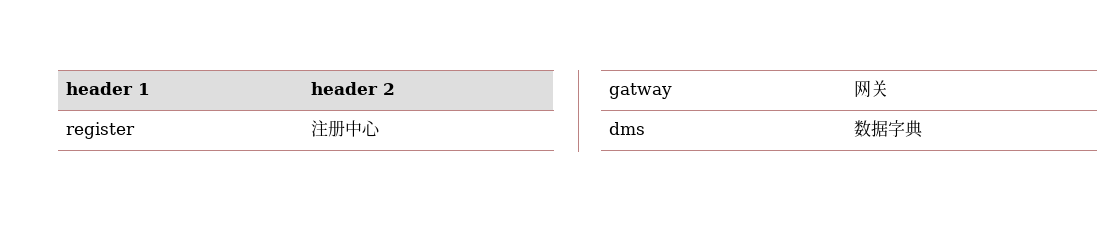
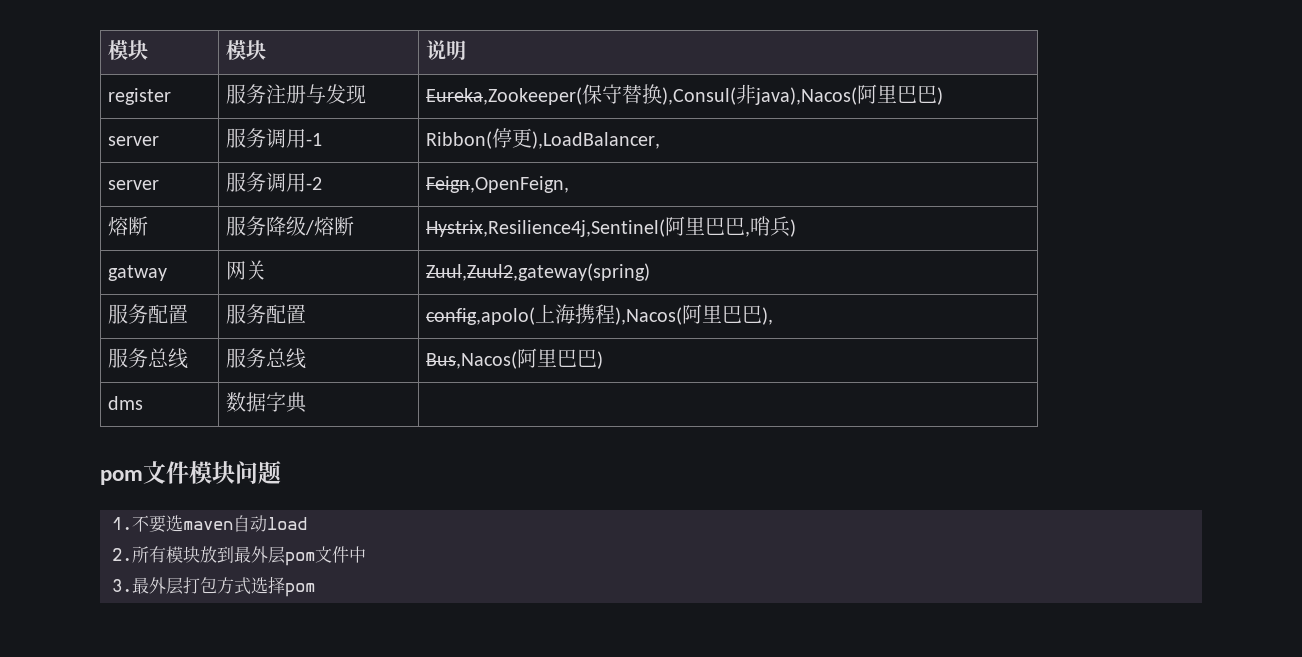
[65,82,150,95] [310,82,395,95] [65,122,135,139] [310,120,380,137] [608,83,672,99] [853,80,888,98] [608,122,645,135] [853,120,923,138] header 1 | header 2 // register | 注册中心 // gatway | 网关 // dms | 数据字典 -> [108,40,149,60] [226,40,267,60] [426,40,467,60] [108,88,172,105] [226,84,367,104] [426,84,944,105] [108,136,160,146] [226,128,323,148] [426,128,661,149] [108,180,160,190] [226,172,323,192] [426,176,570,193] [108,216,149,236] [226,216,355,236] [426,216,797,237] [108,265,168,281] [226,260,267,280] [426,263,651,281] [108,304,189,324] [226,304,307,324] [426,304,774,325] [108,348,189,369] [226,348,307,369] [426,348,604,369] [108,396,144,410] [226,392,308,413] [100,460,281,485] [112,515,307,533] [112,546,366,566] [112,576,315,597] 模块 | 模块 | 说明 // register | 服务注册与发现 | Eureka,Zookeeper(保守替换),Consul(非java),Nacos(阿里巴巴) // server | 服务调用-1 | Ribbon(停更),LoadBalancer, // server | 服务调用-2 | Feign,OpenFeign, // 熔断 | 服务降级/熔断 | Hystrix,Resilience4j,Sentinel(阿里巴巴,哨兵) // gatway | 网关 | Zuul,Zuul2,gateway(spring) // 服务配置 | 服务配置 | config,apolo(上海携程),Nacos(阿里巴巴), // 服务总线 | 服务总线 | Bus,Nacos(阿里巴巴) // dms | 数据字典 | // pom文件模块问题 // 1.不要选maven自动load // 2.所有模块放到最外层pom文件中 // 3.最外层打包方式选择pom

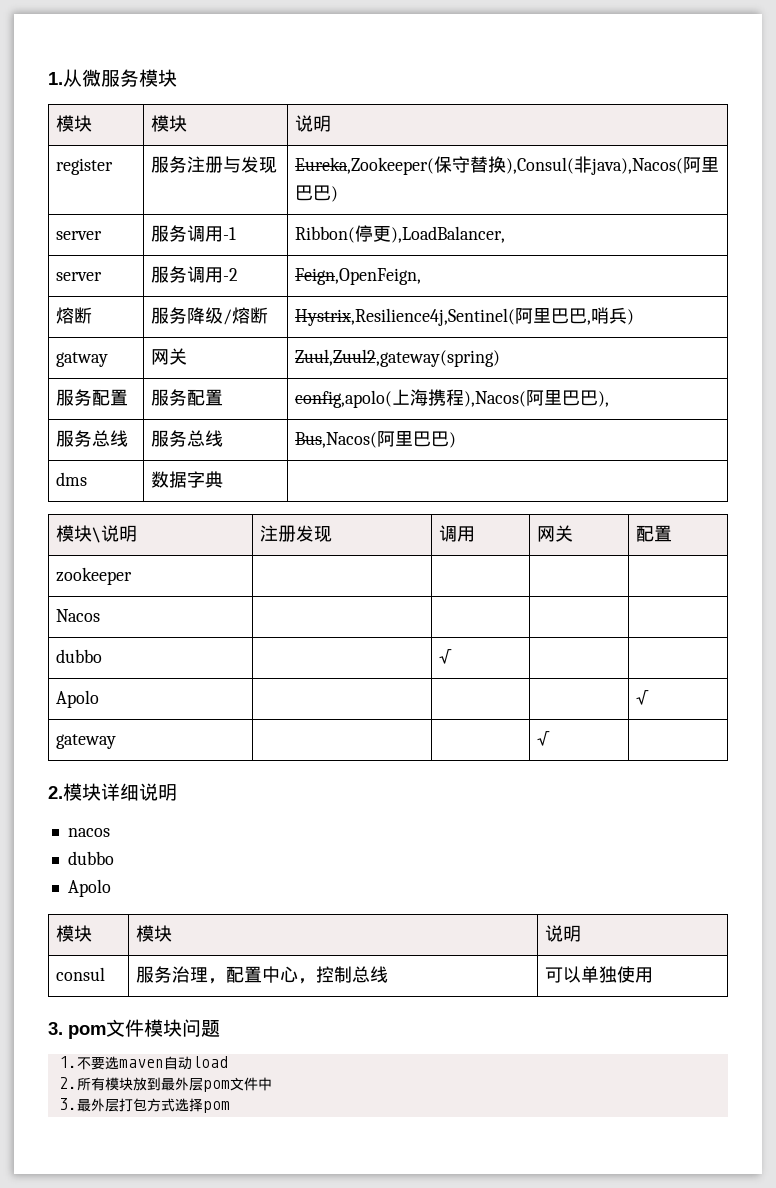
(108, 50) none -> [48,69,177,87] 1.从微服务模块 //
(308, 402) // -> [56,525,138,543] [260,525,333,542] [439,525,476,542] [537,525,574,542] [636,525,673,542] [56,567,133,585] [56,609,101,622] [56,649,103,663] [439,649,453,664] [56,690,100,708] [636,690,650,705] [56,734,117,749] [537,731,551,746] [48,783,177,801] [67,828,110,837] [67,851,114,865] [67,879,111,897] [56,925,93,942] [136,925,173,942] [545,925,582,942] [56,967,106,981] [136,966,389,984] [545,966,654,983] [48,1022,63,1035] // 模块\说明 | 注册发现 | 调用 | 网关 | 配置 // zookeeper | | | | // Nacos | | | | // dubbo | | √ | | // Apolo | | | | √ // gateway | | | √ | // 2.模块详细说明 // nacos // dubbo // Apolo // 模块 | 模块 | 说明 // consul | 服务治理，配置中心，控制总线 | 可以单独使用 // 3.

